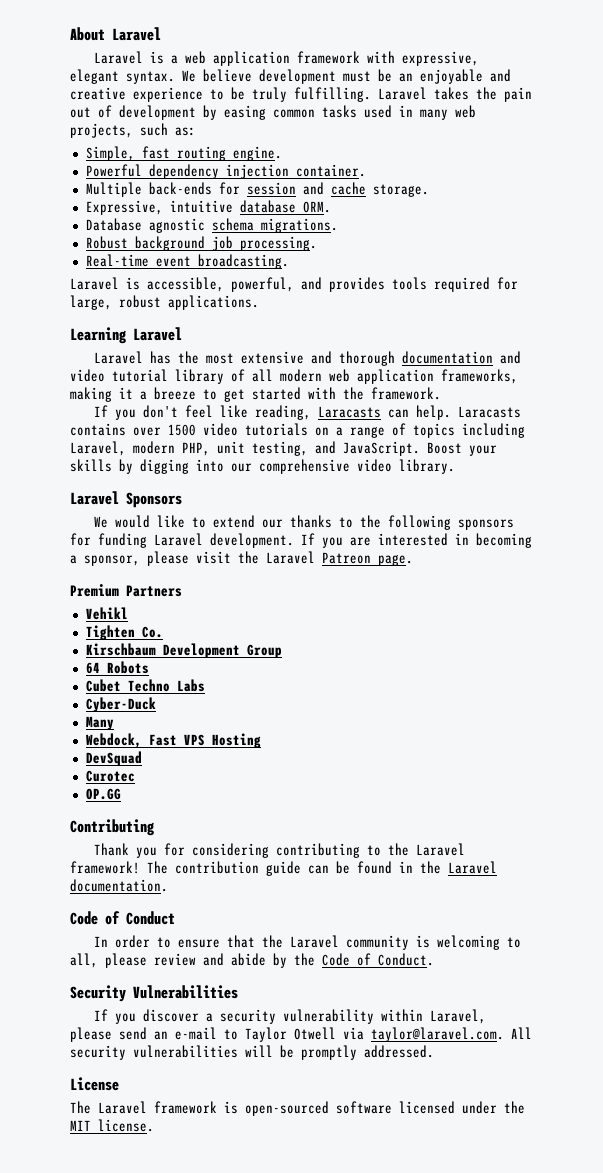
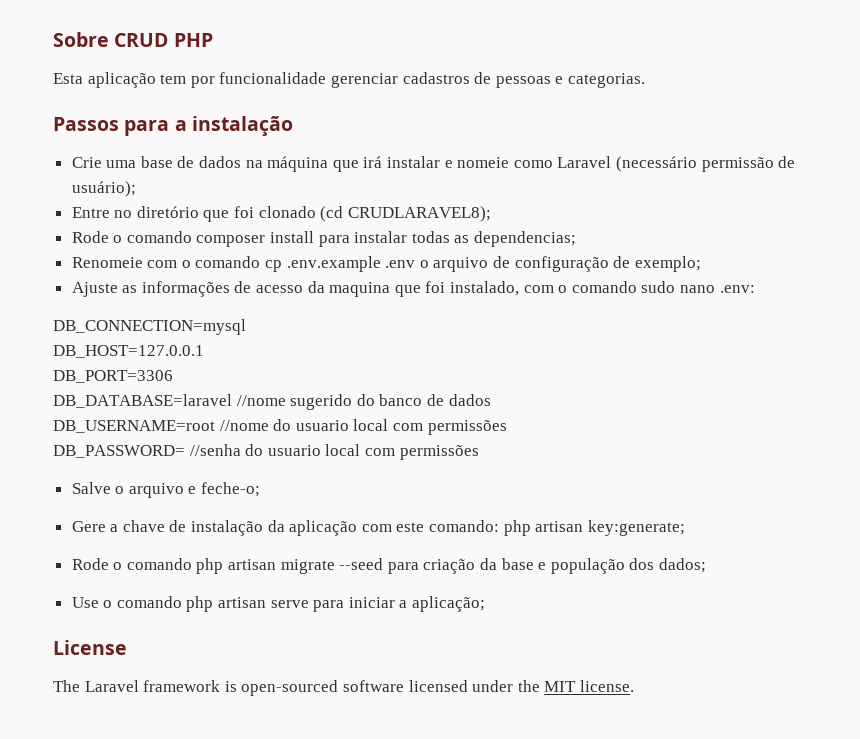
[70,27,161,41] [94,51,480,66] [70,69,511,84] [70,87,532,102] [70,105,476,120] [70,123,196,138] [85,146,282,161] [85,164,366,179] [85,182,429,197] [85,200,331,215] [85,218,338,233] [85,236,317,251] [85,254,289,269] [70,277,518,292] [70,295,259,310] [70,327,182,344] [94,351,522,366] [70,369,518,384] [70,387,441,402] [94,405,522,420] [70,423,525,438] [70,441,497,456] [70,459,455,474] [70,491,182,508] [94,515,515,530] [70,533,532,548] [70,551,413,566] [70,584,182,597] [85,607,128,620] [85,625,163,640] [85,643,282,658] [85,661,149,674] [85,679,205,692] [85,697,156,712] [85,716,114,730] [85,733,261,748] [85,751,142,766] [85,770,135,782] [85,788,121,800] [70,819,155,836] [94,843,466,858] [70,861,497,876] [70,879,168,892] [70,911,175,925] [94,935,522,950] [70,953,434,968] [70,985,238,1002] [94,1009,487,1024] [70,1027,532,1042] [70,1045,434,1060] About Laravel // Laravel is a web application framework with expressive, elegant syntax. We believe development must be an enjoyable and creative experience to be truly fulfilling. Laravel takes the pain out of development by easing common tasks used in many web projects, such as: // Simple, fast routing engine. // Powerful dependency injection container. // Multiple back-ends for session and cache storage. // Expressive, intuitive database ORM. // Database agnostic schema migrations. // Robust background job processing. // Real-time event broadcasting. // Laravel is accessible, powerful, and provides tools required for large, robust applications. // Learning Laravel // Laravel has the most extensive and thorough documentation and video tutorial library of all modern web application frameworks, making it a breeze to get started with the framework. // If you don't feel like reading, Laracasts can help. Laracasts contains over 1500 video tutorials on a range of topics including Laravel, modern PHP, unit testing, and JavaScript. Boost your skills by digging into our comprehensive video library. // Laravel Sponsors // We would like to extend our thanks to the following sponsors for funding Laravel development. If you are interested in becoming a sponsor, please visit the Laravel Patreon page. // Premium Partners // Vehikl // Tighten Co. // Kirschbaum Development Group // 64 Robots // Cubet Techno Labs // Cyber-Duck // Many // Webdock, Fast VPS Hosting // DevSquad // Curotec // OP.GG // Contributing // Thank you for considering contributing to the Laravel framework! The contribution guide can be found in the Laravel documentation. // Code of Conduct // In order to ensure that the Laravel community is welcoming to all, please review and abide by the Code of Conduct. // Security Vulnerabilities // If you discover a security vulnerability within Laravel, please send an e-mail to Taylor Otwell via taylor@laravel.com. All security vulnerabilities will be promptly addressed. -> [53,32,213,47] [53,72,645,88] [53,116,293,136] [71,156,796,172] [71,181,136,197] [71,206,491,222] [71,231,577,247] [71,256,701,272] [71,281,755,297] [53,319,246,335] [53,345,204,358] [53,370,173,383] [53,394,491,410] [53,419,507,435] [53,444,479,460] [71,482,261,498] [71,520,685,536] [71,558,706,574] [71,596,486,612] Sobre CRUD PHP // Esta aplicação tem por funcionalidade gerenciar cadastros de pessoas e categorias. // Passos para a instalação // Crie uma base de dados na máquina que irá instalar e nomeie como Laravel (necessário permissão de usuário); // Entre no diretório que foi clonado (cd CRUDLARAVEL8); // Rode o comando composer install para instalar todas as dependencias; // Renomeie com o comando cp .env.example .env o arquivo de configuração de exemplo; // Ajuste as informações de acesso da maquina que foi instalado, com o comando sudo nano .env: // DB_CONNECTION=mysql // DB_HOST=127.0.0.1 // DB_PORT=3306 // DB_DATABASE=laravel //nome sugerido do banco de dados // DB_USERNAME=root //nome do usuario local com permissões // DB_PASSWORD= //senha do usuario local com permissões // Salve o arquivo e feche-o; // Gere a chave de instalação da aplicação com este comando: php artisan key:generate; // Rode o comando php artisan migrate --seed para criação da base e população dos dados; // Use o comando php artisan serve para iniciar a aplicação;

